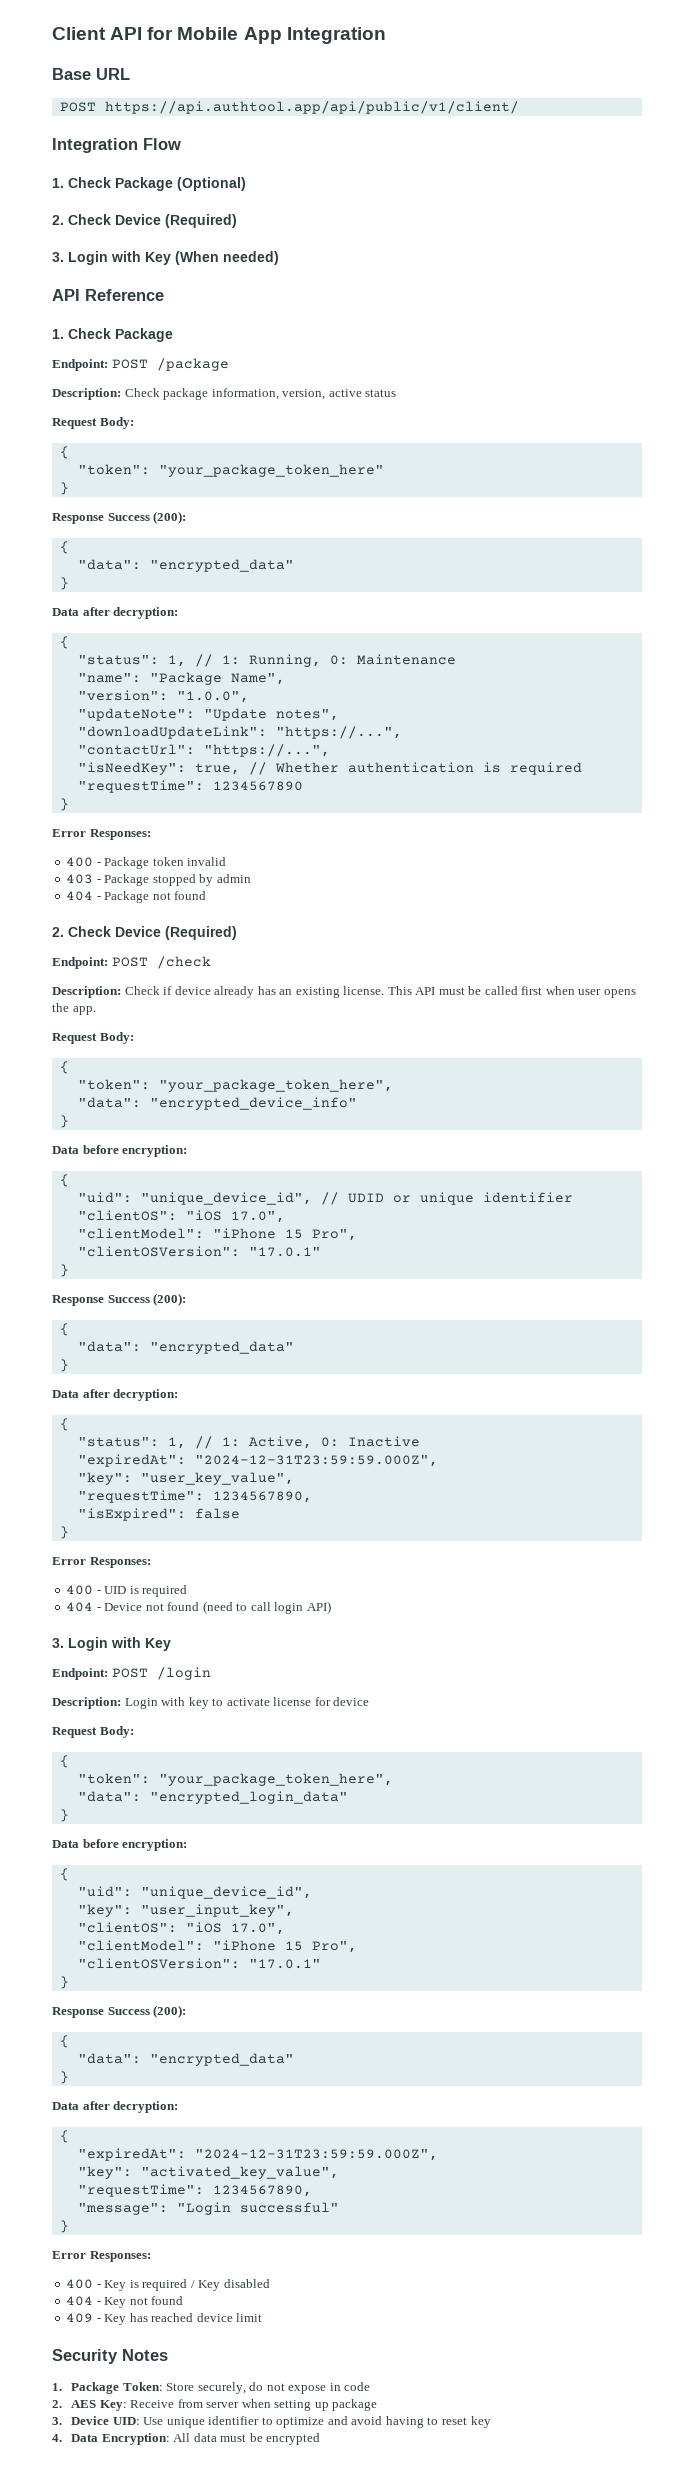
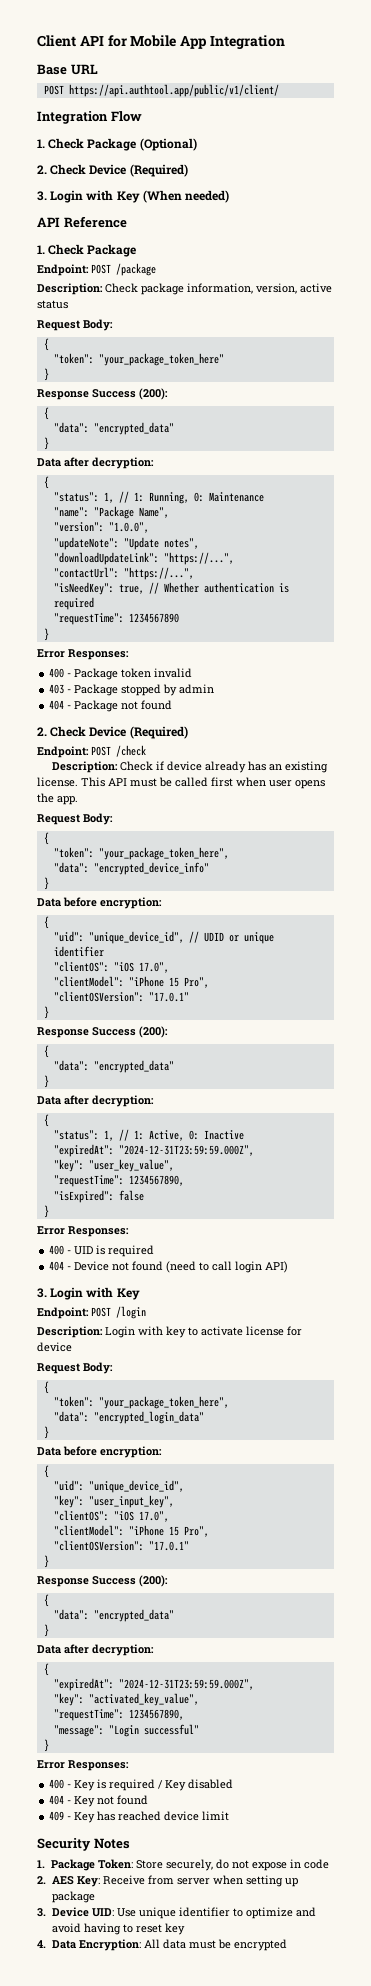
[104,101,519,114] https://api.authtool.app/api/public/v1/client/ -> [68,84,279,97] https://api.authtool.app/public/v1/client/

